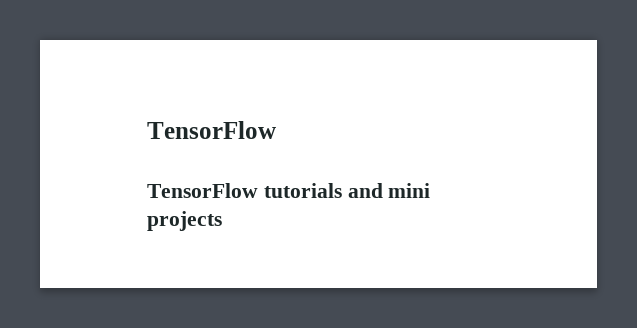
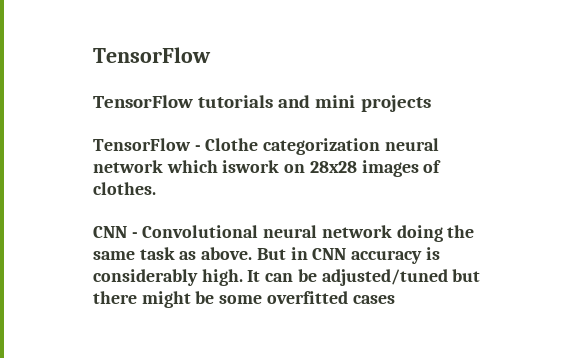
(222, 221) none -> [93,138,439,155] [93,160,442,177] [93,182,156,195] [93,225,475,242] [93,247,440,264] [93,269,481,286] [93,291,395,308] // TensorFlow - Clothe categorization neural network which iswork on 28x28 images of clothes. // CNN - Convolutional neural network doing the same task as above. But in CNN accuracy is considerably high. It can be adjusted/tuned but there might be some overfitted cases

